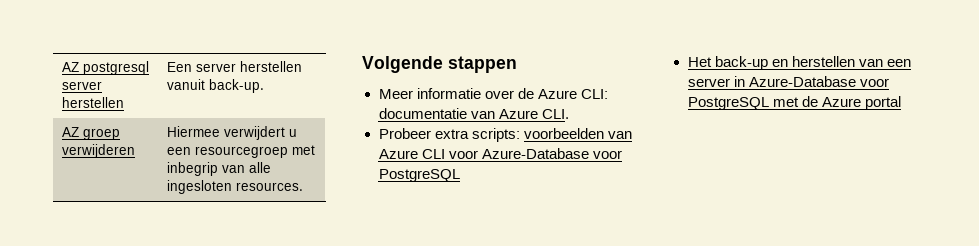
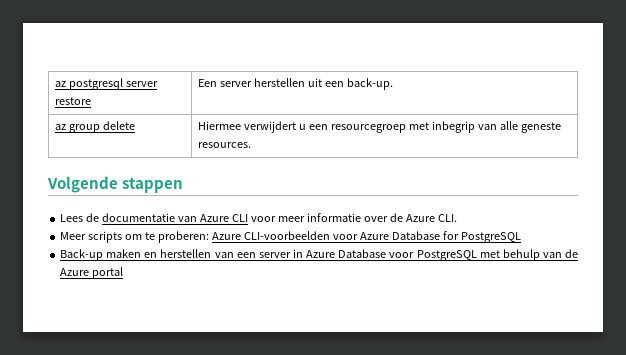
[62,62,80,72] AZ -> [55,81,67,87] az
[62,97,125,108] herstellen -> [55,97,92,105] restore
[167,79,206,90] vanuit -> [308,78,345,87] uit een
[62,127,121,140] [62,144,136,158] AZ groep verwijderen -> [55,121,136,133] az group delete
[167,180,233,194] ingesloten -> [520,122,561,133] geneste
[378,88,608,99] [378,108,569,119] [378,128,632,142] [378,148,622,159] Meer informatie over de Azure CLI: documentatie van Azure CLI. // Probeer extra scripts: voorbeelden van Azure CLI voor Azure-Database voor -> [60,213,457,222] [60,231,459,243] Lees de documentatie van Azure CLI voor meer informatie over de Azure CLI. // Meer scripts om te proberen: Azure CLI-voorbeelden voor Azure Database for
[687,56,768,70] Het back-up -> [60,249,142,261] Back-up maken
[748,76,856,87] Azure-Database -> [306,249,387,258] Azure Database
(799, 102) none -> [502,249,562,261] behulp van

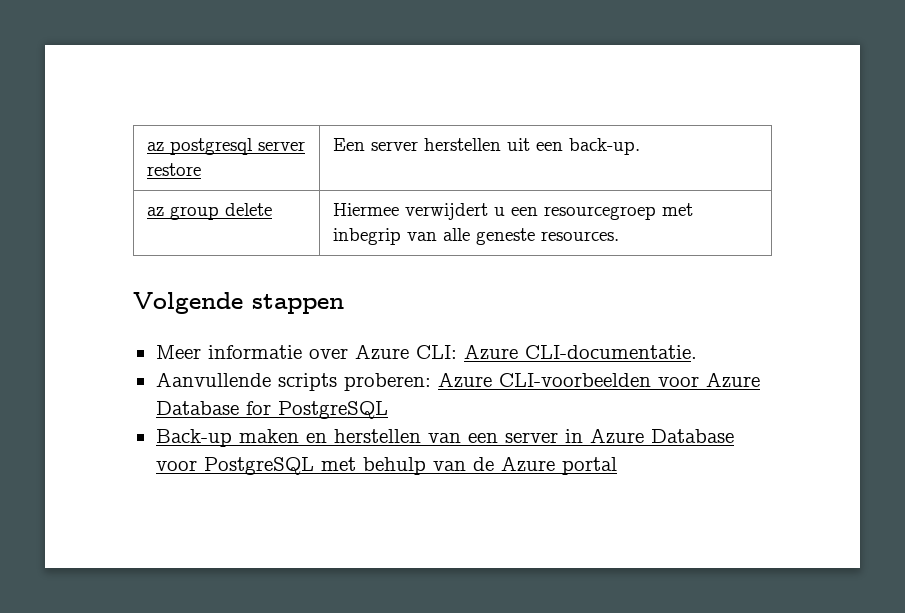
[60,213,457,222] [60,231,156,243] Lees de documentatie van Azure CLI voor meer informatie over de Azure CLI. // Meer scripts om te -> [155,344,697,360] [155,372,337,391] Meer informatie over Azure CLI: Azure CLI-documentatie. // Aanvullende scripts

